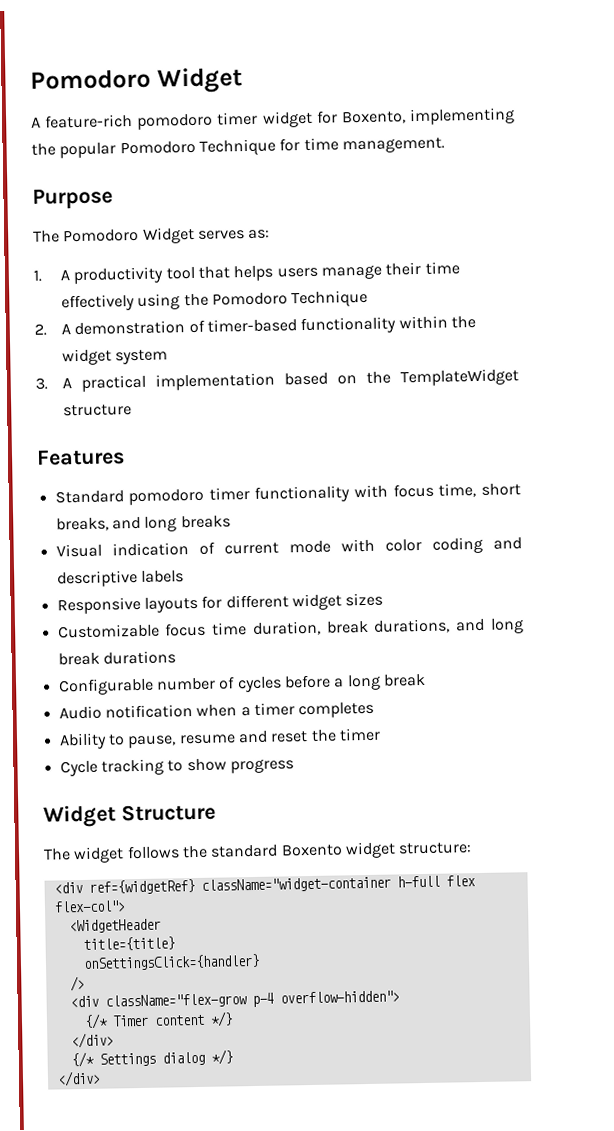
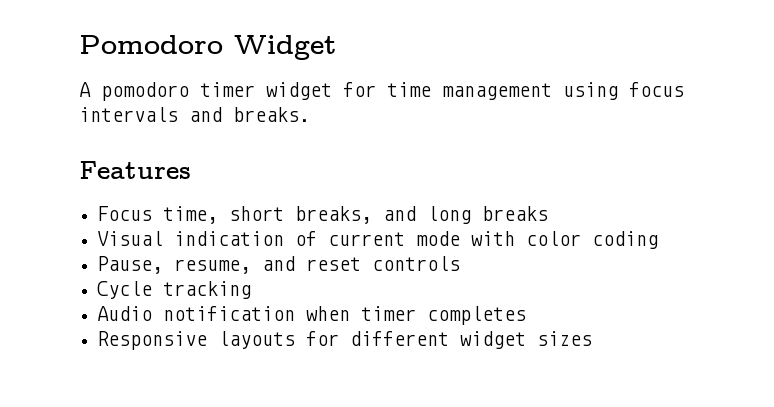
[45,113,134,129] feature-rich -> (91, 89) none
[340,107,515,126] [31,137,445,159] [32,188,113,210] [33,226,271,244] [33,261,460,285] [61,289,369,312] [34,315,477,336] [62,348,169,366] [35,368,519,392] [63,404,133,417] [36,449,125,466] [54,483,434,506] Boxento, implementing the popular Pomodoro Technique for time management. // Purpose // The Pomodoro Widget serves as: // 1. A productivity tool that helps users manage their time effectively using the Pomodoro Technique // 2. A demonstration of timer-based functionality within the widget system // 3. A practical implementation based on the TemplateWidget structure // Features // Standard pomodoro timer functionality with focus -> [387,82,684,100] [79,107,310,122] [79,161,191,179] [97,206,153,221] time management using focus intervals and breaks. // Features // Focus
[493,537,522,550] [56,569,184,588] and descriptive labels -> [97,256,461,274] [97,281,252,299] [97,306,527,325] // Pause, resume, and reset controls // Cycle tracking // Audio notification when timer completes
[57,618,524,639] [57,650,176,666] [57,673,426,696] [58,701,375,720] [58,727,381,750] [59,758,294,777] [43,803,216,828] [43,841,473,864] [53,875,476,895] [53,900,126,913] [68,918,161,934] [82,936,175,952] [82,953,260,972] [69,975,85,992] [69,990,400,1009] [83,1011,233,1030] [70,1032,114,1049] [70,1049,233,1068] [56,1070,101,1087] // Customizable focus time duration, break durations, and long break durations // Configurable number of cycles before a long break // Audio notification when a timer completes // Ability to pause, resume and reset the timer // Cycle tracking to show progress // Widget Structure // The widget follows the standard Boxento widget structure: // <div ref={widgetRef} className="widget-container h-full flex flex-col"> // <WidgetHeader // title={title} // onSettingsClick={handler} // /> // <div className="flex-grow p-4 overflow-hidden"> // {/* Timer content */} // </div> // {/* Settings dialog */} // </div> -> (593, 338) none

